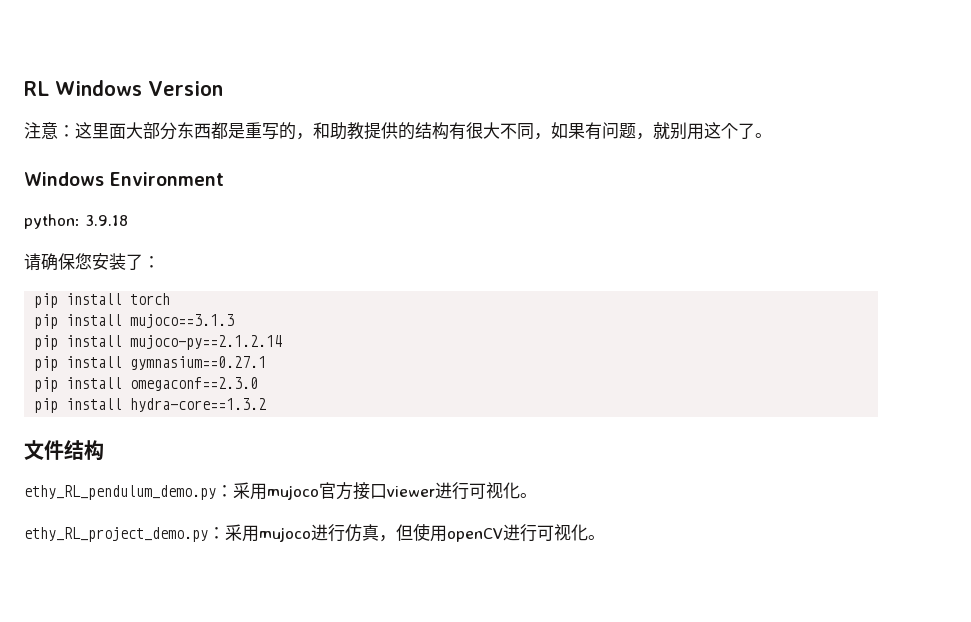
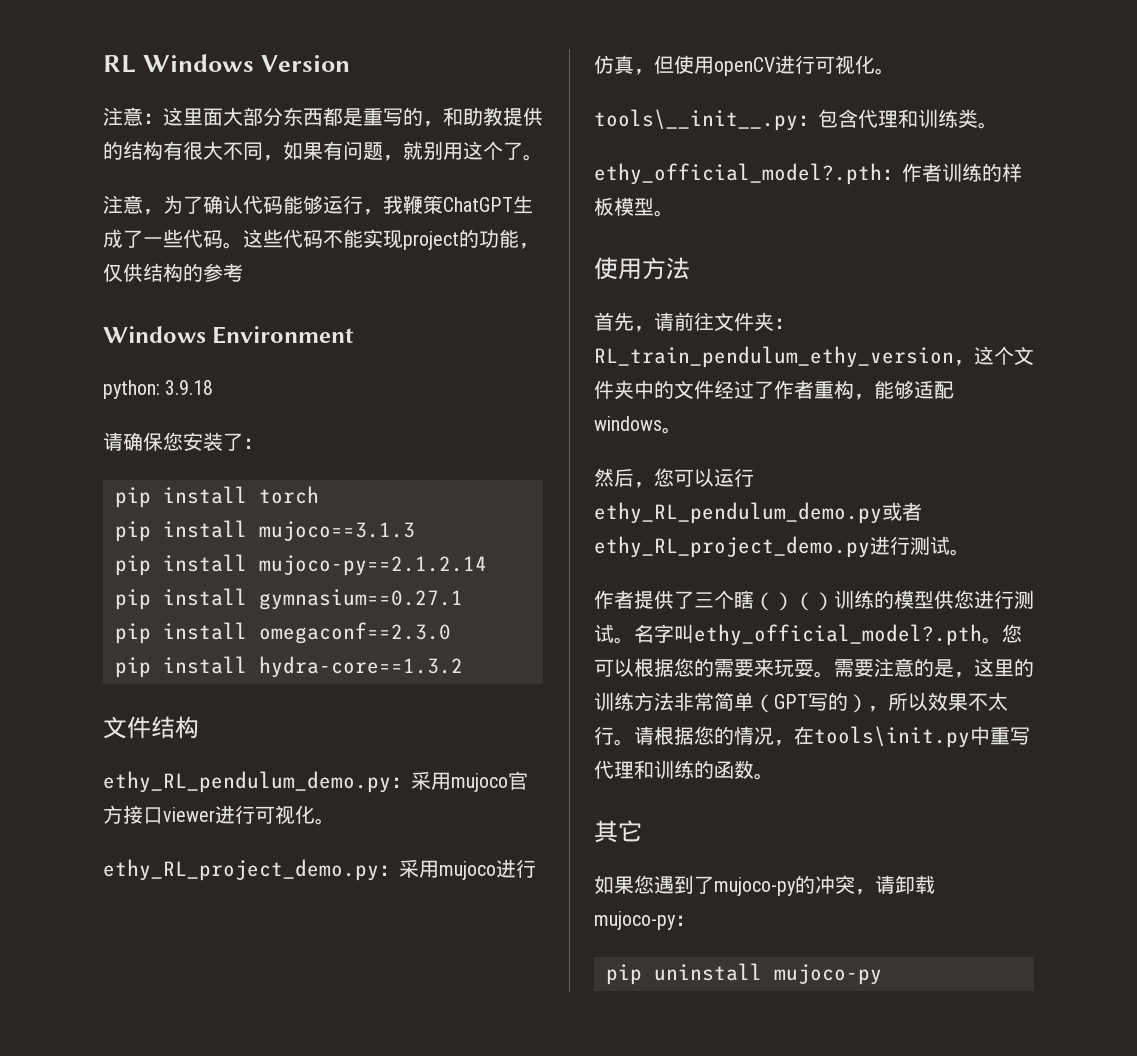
(772, 135) none -> [103,195,533,215] [103,229,539,250] [103,263,243,282] // 注意，为了确认代码能够运行，我鞭策ChatGPT生成了一些代码。这些代码不能实现project的功能，仅供结构的参考
(605, 537) none -> [594,109,998,131] [594,163,1022,185] [594,197,674,217] [594,257,690,280] [594,312,794,332] [594,346,1034,368] [594,380,954,400] [594,416,682,434] [594,468,754,488] [594,502,922,524] [594,536,970,558] [594,590,1034,611] [594,624,1022,646] [594,658,1034,678] [594,692,1008,713] [594,726,1030,748] [594,760,774,780] [594,820,642,843] [594,875,935,896] [594,911,695,930] [606,963,882,985] // tools\__init__.py：包含代理和训练类。 // ethy_official_model?.pth：作者训练的样板模型。 // 使用方法 // 首先，请前往文件夹：RL_train_pendulum_ethy_version，这个文件夹中的文件经过了作者重构，能够适配windows。 // 然后，您可以运行ethy_RL_pendulum_demo.py或者ethy_RL_project_demo.py进行测试。 // 作者提供了三个瞎（）（）训练的模型供您进行测试。名字叫ethy_official_model?.pth。您可以根据您的需要来玩耍。需要注意的是，这里的训练方法非常简单（GPT写的），所以效果不太行。请根据您的情况，在tools\init.py中重写代理和训练的函数。 // 其它 // 如果您遇到了mujoco-py的冲突，请卸载mujoco-py： // pip uninstall mujoco-py

